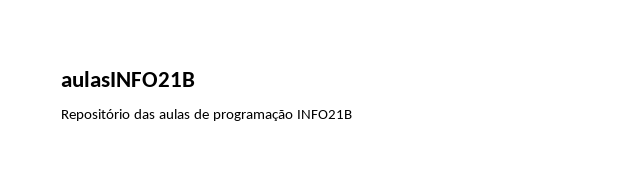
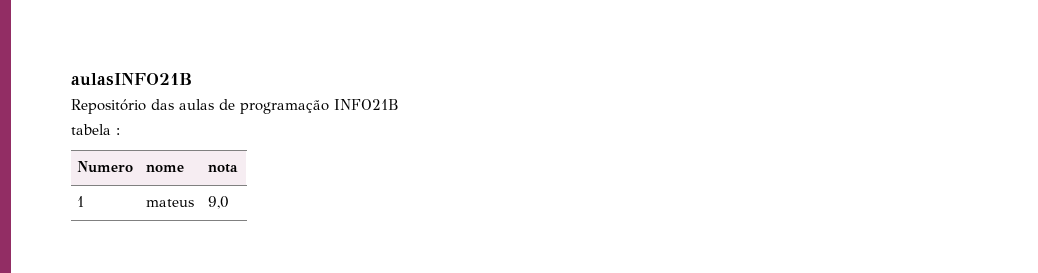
(352, 114) none -> [71,124,120,135] [77,161,134,173] [146,164,185,172] [208,164,239,173] [77,196,85,207] [146,199,195,207] [208,196,230,209] // tabela : // Numero | nome | nota // 1 | mateus | 9,0

